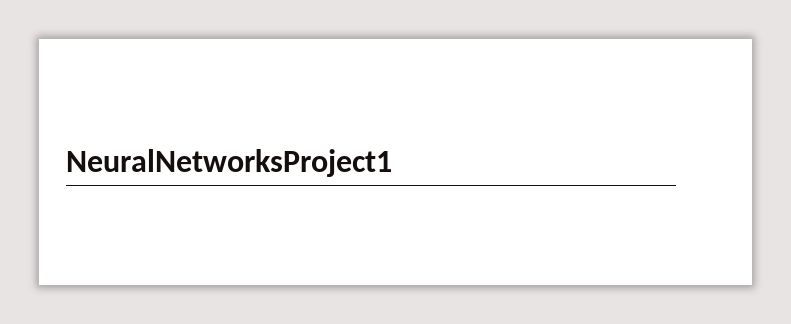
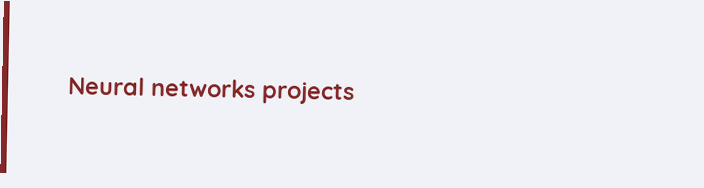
[66,149,392,177] NeuralNetworksProject1 -> [67,76,355,106] Neural networks projects

